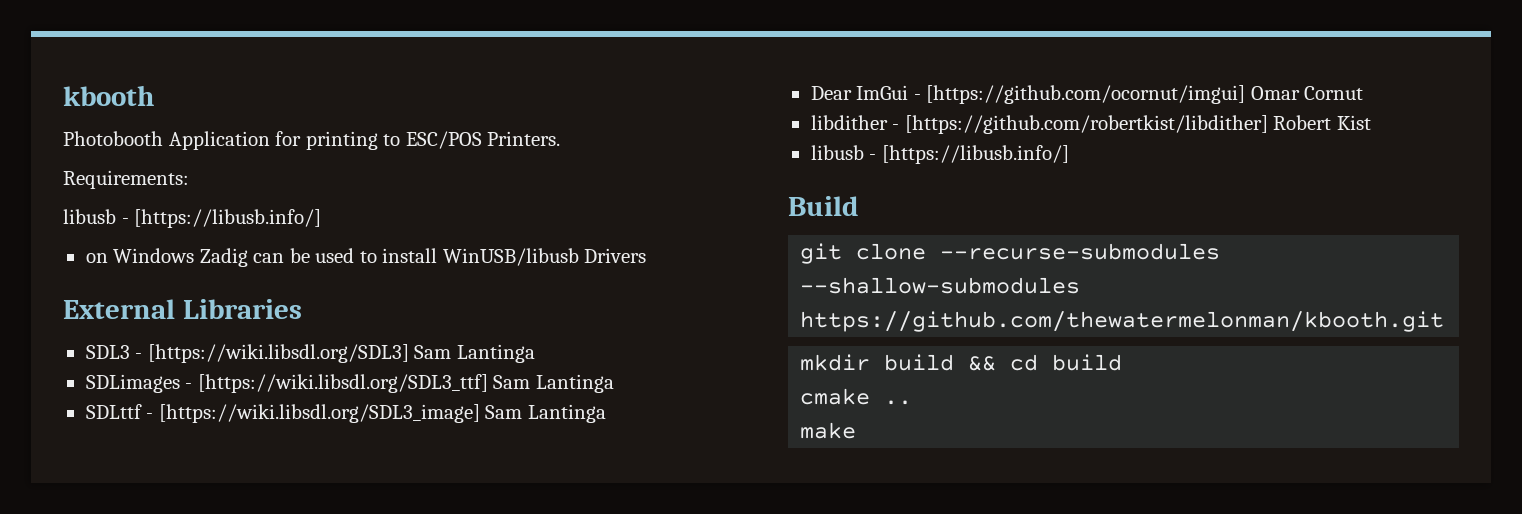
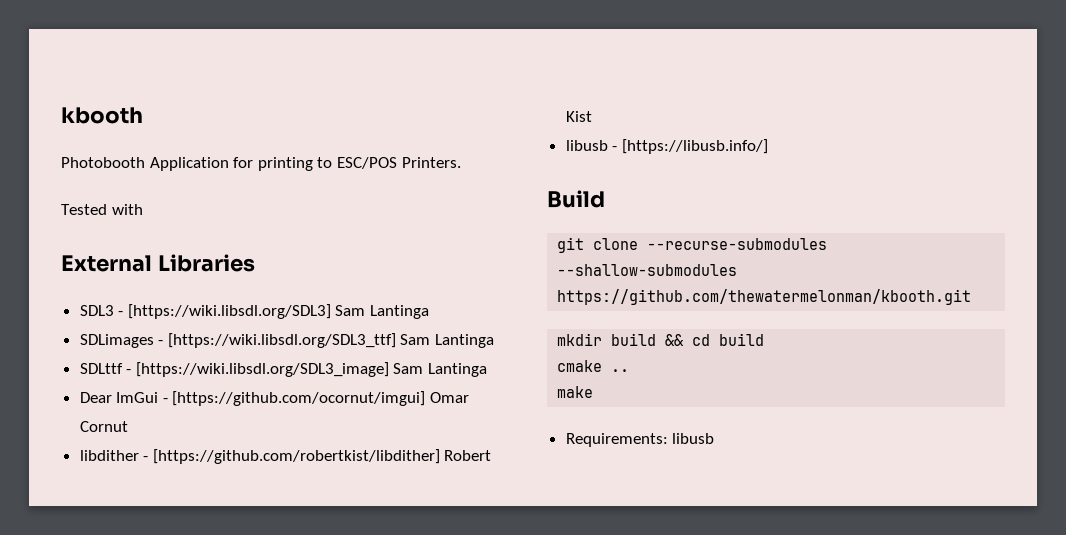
[63,170,189,189] [63,209,322,228] [85,248,647,267] Requirements: // libusb - [https://libusb.info/] // on Windows Zadig can be used to install WinUSB/libusb Drivers -> [61,204,143,215] Tested with
(857, 430) none -> [565,433,715,447] // Requirements: libusb

